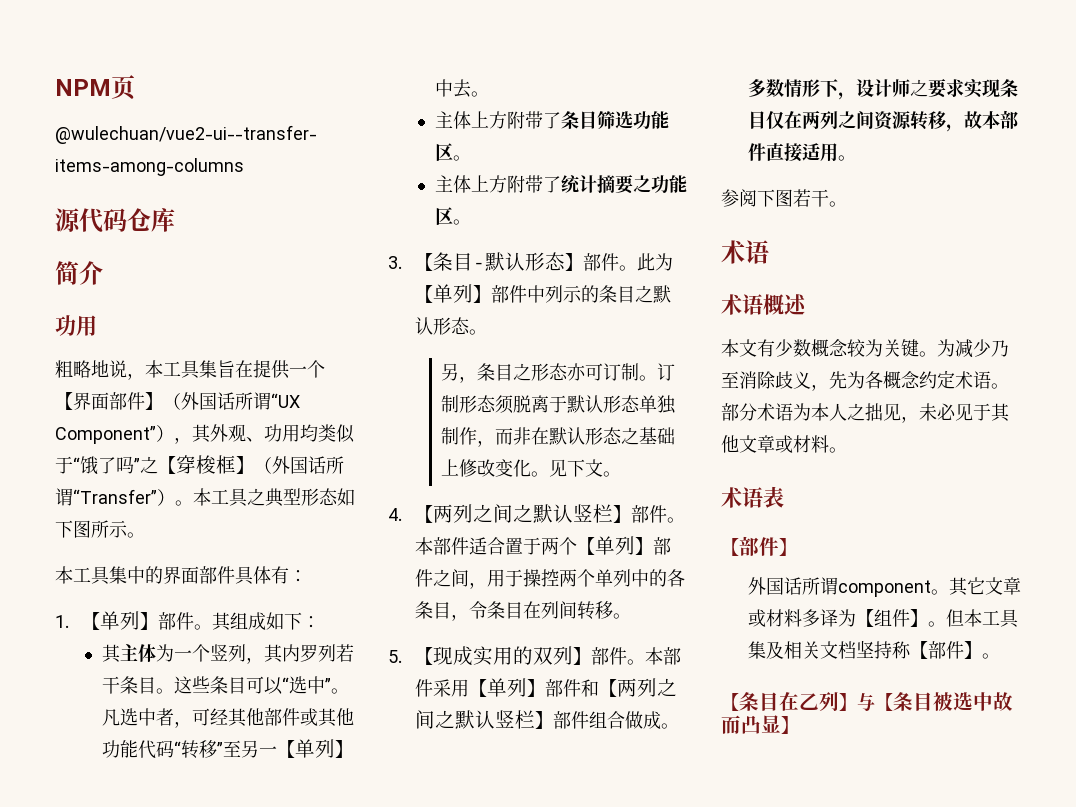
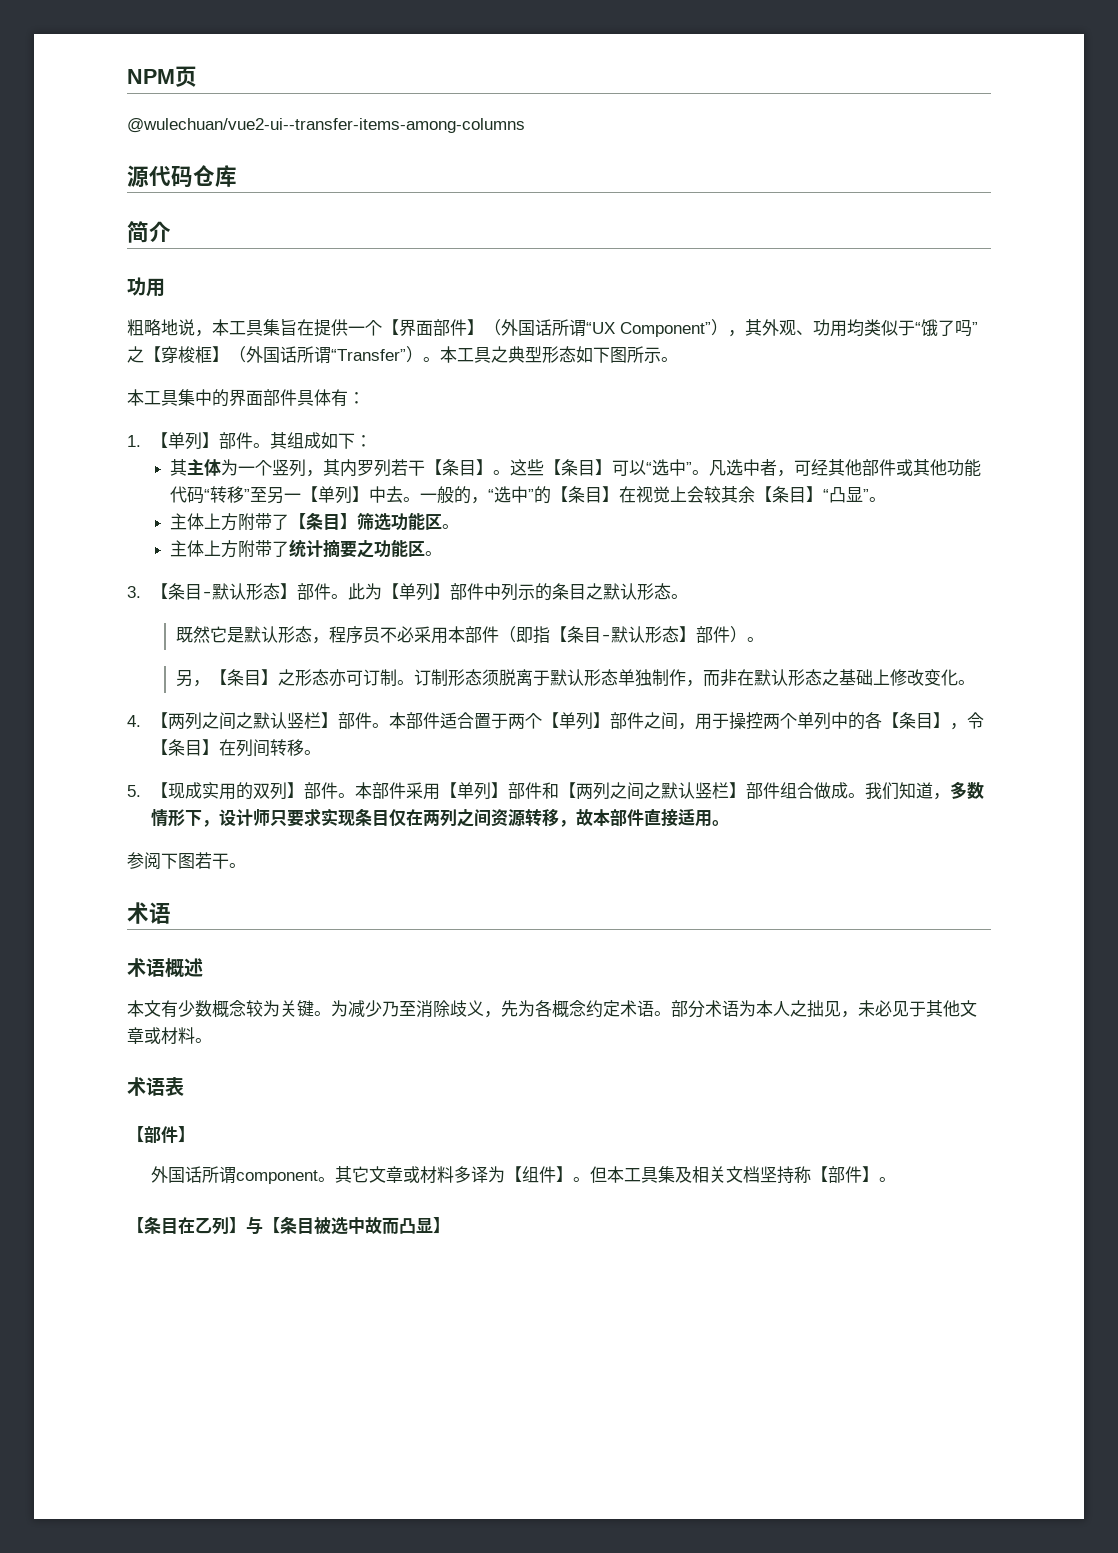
[119,676,246,694] 条目。这些条目 -> [425,459,613,476] 【条目】。这些【条目】
[434,111,597,129] // 主体上方附带了条目 -> [420,486,887,504] [170,512,358,531] 一般的，“选中”的【条目】在视觉上会较其余【条目】“凸显”。 // 主体上方附带了【条目】
(487, 332) none -> [175,626,764,644] // 既然它是默认形态，程序员不必采用本部件（即指【条目-默认形态】部件）。
[477,363,514,381] 条目 -> [209,669,278,686] 【条目】
[549,459,622,477] 见下文。 -> (975, 682) none
[414,601,523,621] 条目，令条目 -> [882,712,985,730] [151,739,220,756] 【条目】，令【条目】
(679, 726) none -> [865,782,951,800] 我们知道，
[909,79,928,97] 之 -> [270,810,288,826] 只

